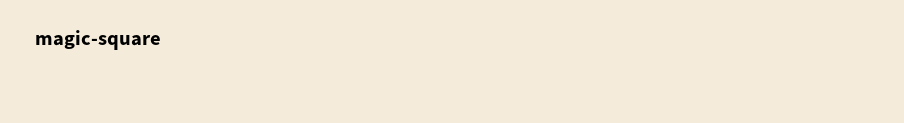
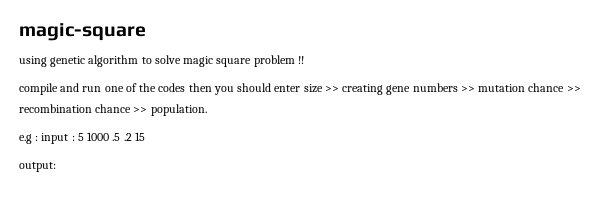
(161, 40) none -> [19,55,304,67] [19,83,581,95] [19,104,207,116] [19,132,145,144] [19,162,56,172] // using genetic algorithm to solve magic square problem !! // compile and run one of the codes then you should enter size >> creating gene numbers >> mutation chance >> recombination chance >> population. // e.g : input : 5 1000 .5 .2 15 // output:

